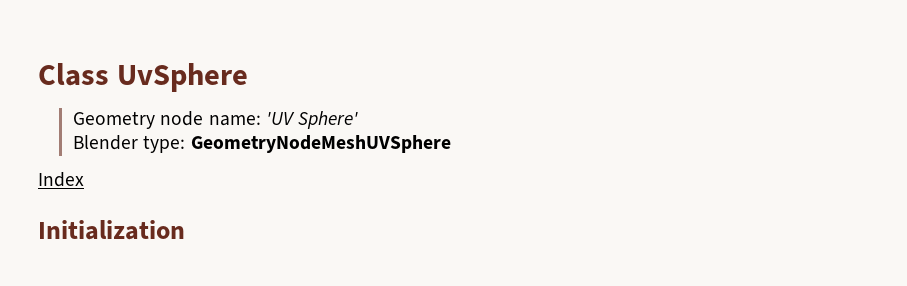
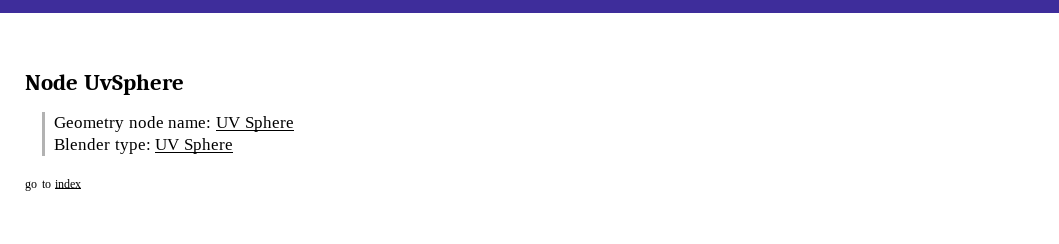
[38,63,109,86] Class -> [25,74,78,90] Node
[265,111,359,129] 'UV Sphere' -> [216,116,294,132] UV Sphere
[190,135,451,153] [38,172,84,187] [38,220,185,240] GeometryNodeMeshUVSphere // Index // Initialization -> [155,138,234,154] [25,179,82,191] UV Sphere // go to index

